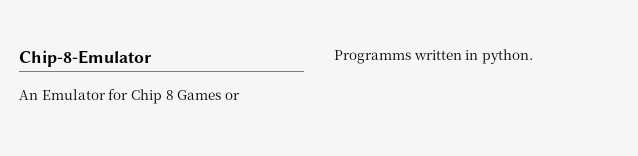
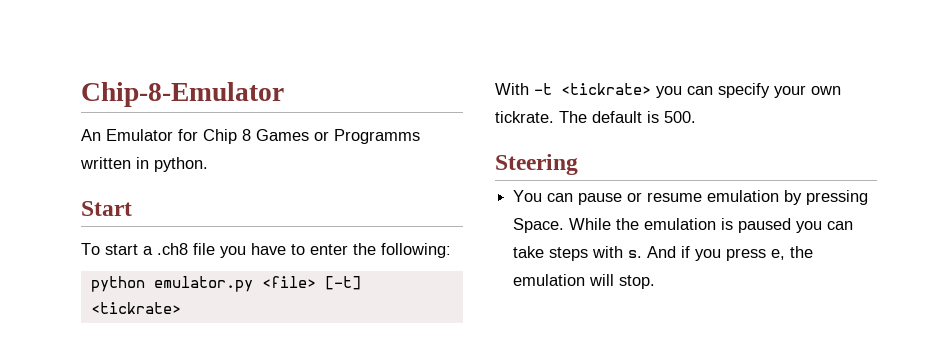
(533, 56) none -> [81,201,132,216] [81,243,451,258] [90,276,361,292] [90,302,181,314] [495,83,841,98] [495,111,696,123] [495,154,578,175] [513,190,869,205] [513,218,854,233] [513,246,814,261] [513,274,656,289] // Start // To start a .ch8 file you have to enter the following: // python emulator.py <file> [-t] <tickrate> // With -t <tickrate> you can specify your own tickrate. The default is 500. // Steering // You can pause or resume emulation by pressing Space. While the emulation is paused you can take steps with s. And if you press e, the emulation will stop.

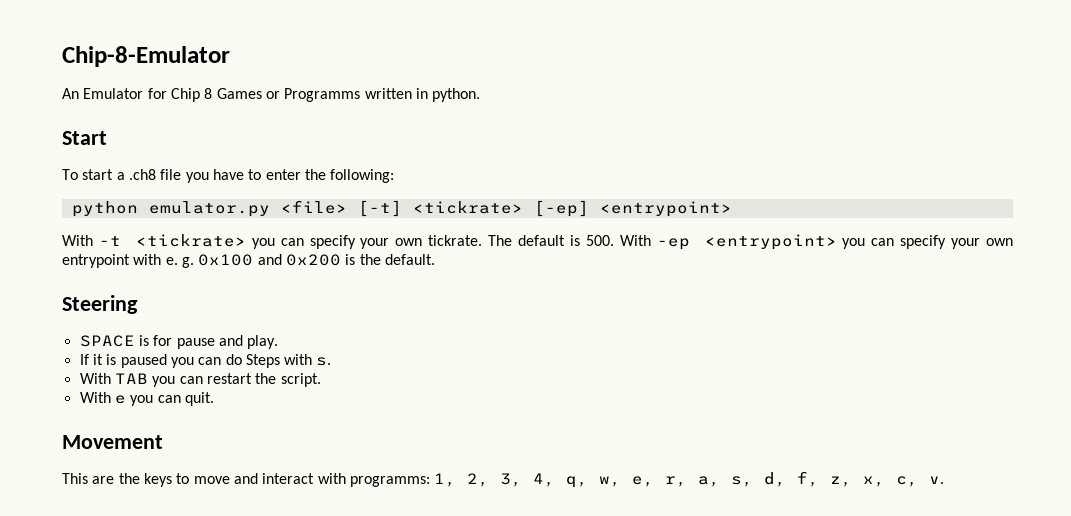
(181, 308) none -> [533,200,732,217] [-ep] <entrypoint>
[495,154,578,175] [513,190,869,205] [513,218,717,233] // Steering // You can pause or resume emulation by pressing Space. While the emulation -> [619,234,1014,250] [62,254,435,268] [62,295,138,314] [79,335,279,349] [79,354,103,365] With -ep <entrypoint> you can specify your own entrypoint with e. g. 0x100 and 0x200 is the default. // Steering // SPACE is for pause and play. // If it
[513,246,589,261] take steps -> [225,354,280,368] do Steps
[647,246,814,261] [513,274,656,289] And if you press e, the emulation will stop. -> [79,373,321,387] [79,392,214,406] [62,435,163,449] [62,471,945,488] // With TAB you can restart the script. // With e you can quit. // Movement // This are the keys to move and interact with programms: 1, 2, 3, 4, q, w, e, r, a, s, d, f, z, x, c, v.

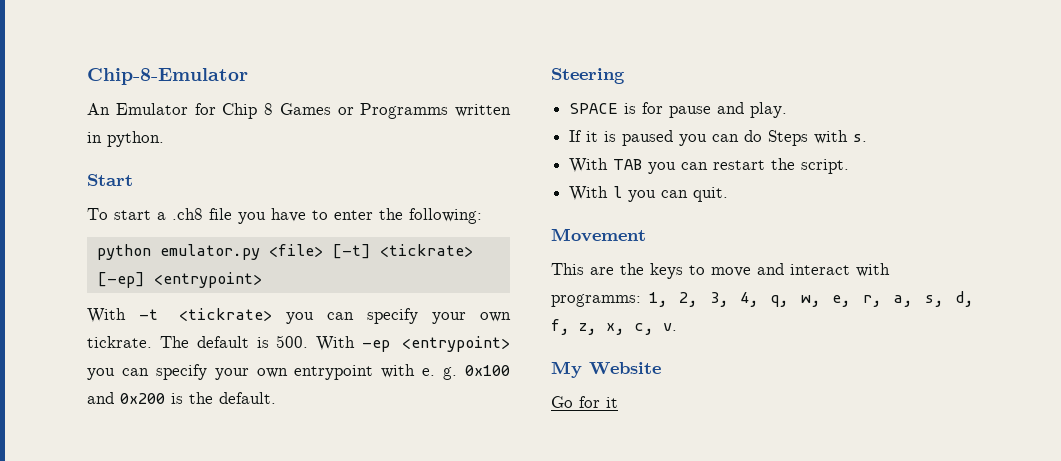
[114,395,126,404] e -> [613,186,623,198] l
(945, 480) none -> [551,361,661,378] [551,396,618,408] // My Website // Go for it

